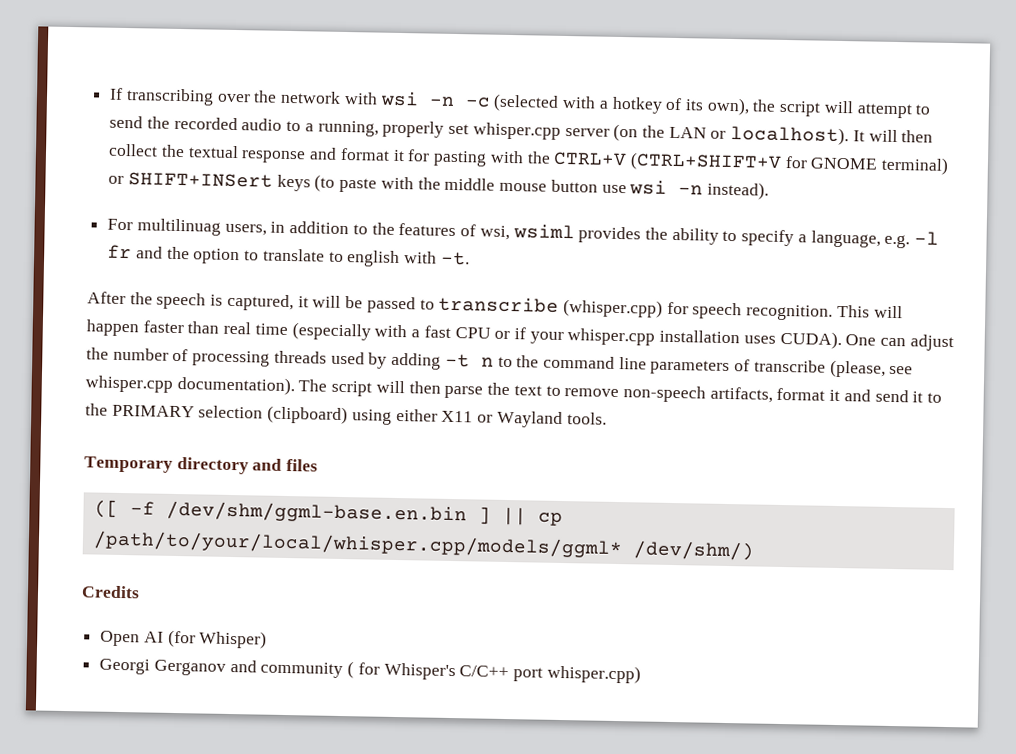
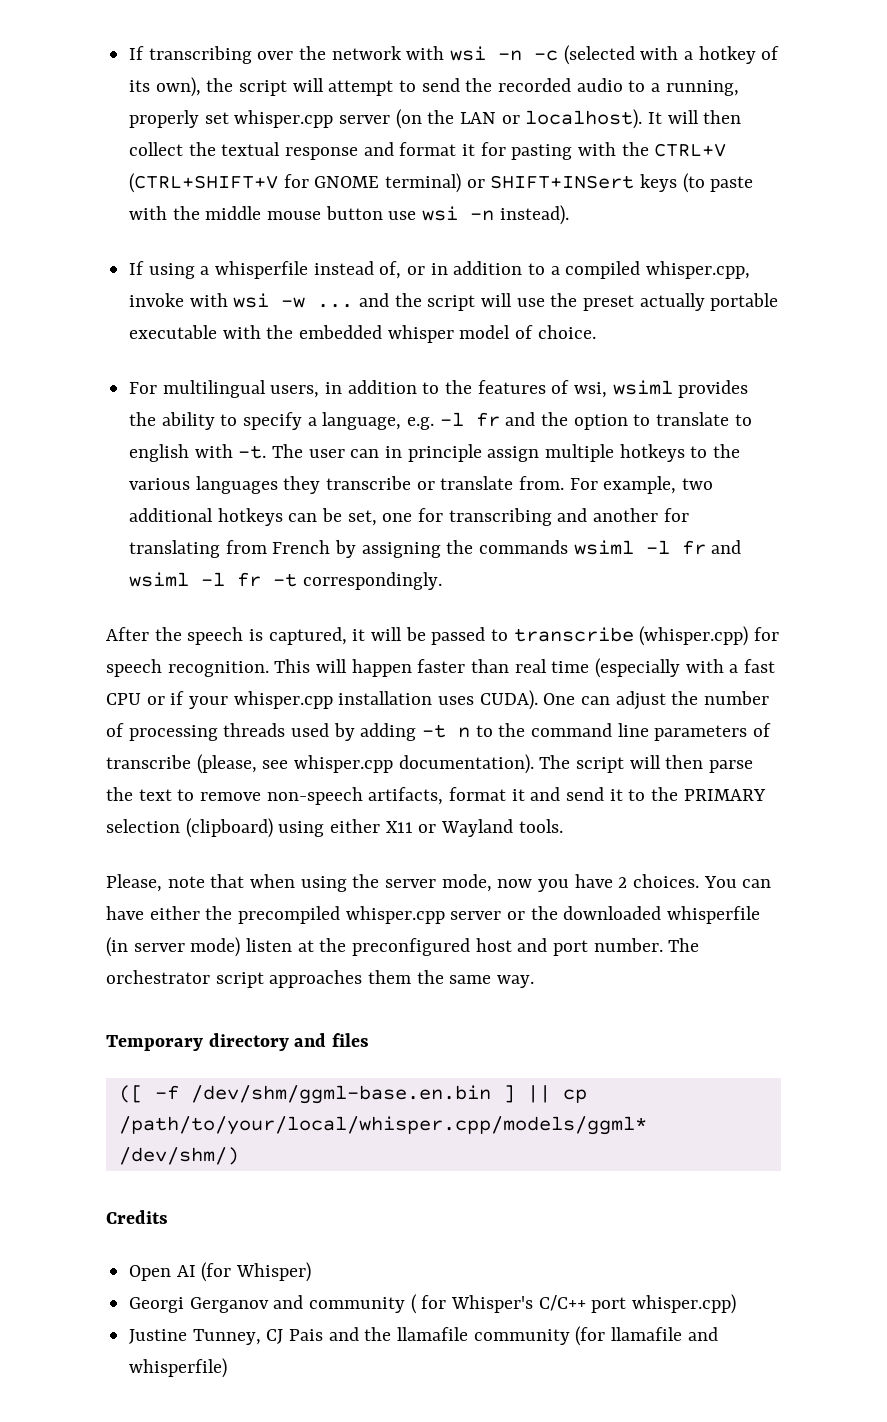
[107,218,221,236] // For multilinuag -> [129,261,751,279] [129,293,779,311] [129,325,596,343] [129,380,266,398] // If using a whisperfile instead of, or in addition to a compiled whisper.cpp, invoke with wsi -w ... and the script will use the preset actually portable executable with the embedded whisper model of choice. // For multilingual
(470, 258) none -> [272,444,741,462] [129,476,714,494] [129,508,689,526] [129,540,742,558] [129,572,442,590] The user can in principle assign multiple hotkeys to the various languages they transcribe or translate from. For example, two additional hotkeys can be set, one for transcribing and another for translating from French by assigning the commands wsiml -l fr and wsiml -l fr -t correspondingly.
(607, 418) none -> [106,874,772,892] [106,906,761,924] [106,937,700,957] [106,970,535,988] // Please, note that when using the server mode, now you have 2 choices. You can have either the precompiled whisper.cpp server or the downloaded whisperfile (in server mode) listen at the preconfigured host and port number. The orchestrator script approaches them the same way.
(641, 674) none -> [129,1326,718,1346] [129,1358,228,1378] // Justine Tunney, CJ Pais and the llamafile community (for llamafile and whisperfile)

